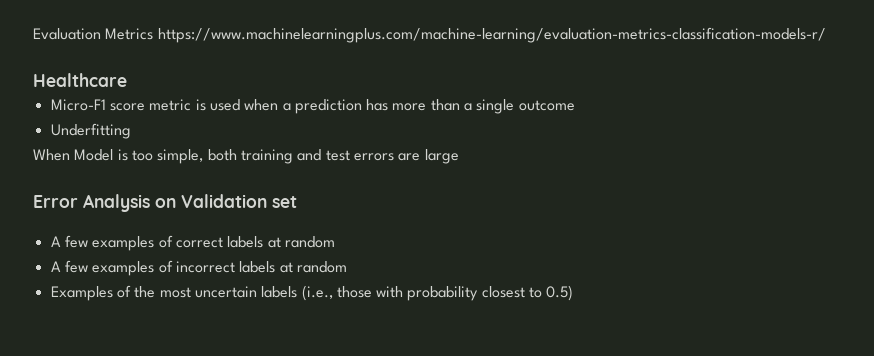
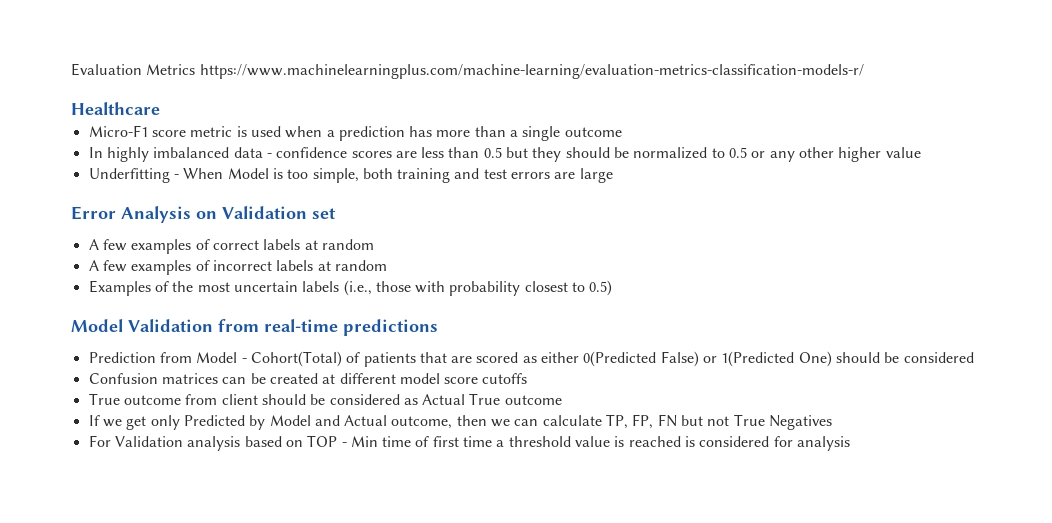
(575, 105) none -> [88,147,921,162] // In highly imbalanced data - confidence scores are less than 0.5 but they should be normalized to 0.5 or any other higher value
(131, 131) // -> [173,174,179,179] -
(574, 293) none -> [71,319,438,336] [88,351,974,367] [88,373,528,384] [88,393,562,405] [88,414,833,430] [88,435,851,451] // Model Validation from real-time predictions // Prediction from Model - Cohort(Total) of patients that are scored as either 0(Predicted False) or 1(Predicted One) should be considered // Confusion matrices can be created at different model score cutoffs // True outcome from client should be considered as Actual True outcome // If we get only Predicted by Model and Actual outcome, then we can calculate TP, FP, FN but not True Negatives // For Validation analysis based on TOP - Min time of first time a threshold value is reached is considered for analysis

